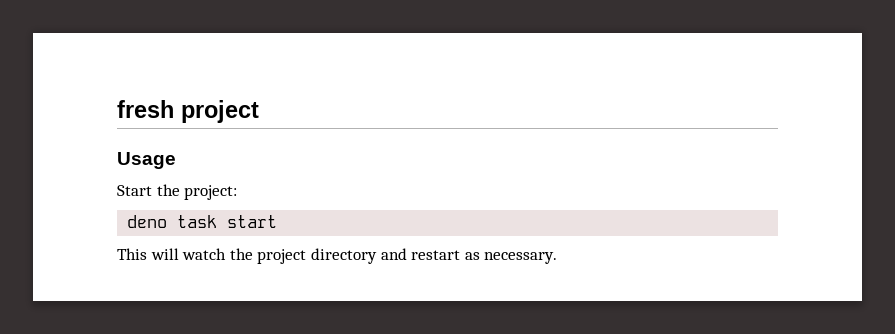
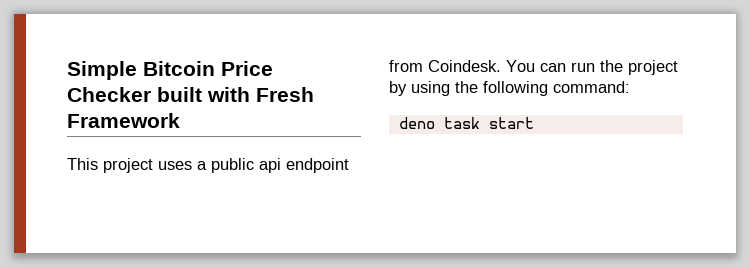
[117,100,259,123] [117,152,176,169] [117,184,238,200] [127,215,278,228] [117,248,558,264] fresh project // Usage // Start the project: // deno task start // This will watch the project directory and restart as necessary. -> [67,61,273,80] [67,87,314,102] [67,113,180,128] [67,158,349,173] [389,60,678,75] [389,81,630,96] [398,117,534,129] Simple Bitcoin Price Checker built with Fresh Framework // This project uses a public api endpoint from Coindesk. You can run the project by using the following command: // deno task start

